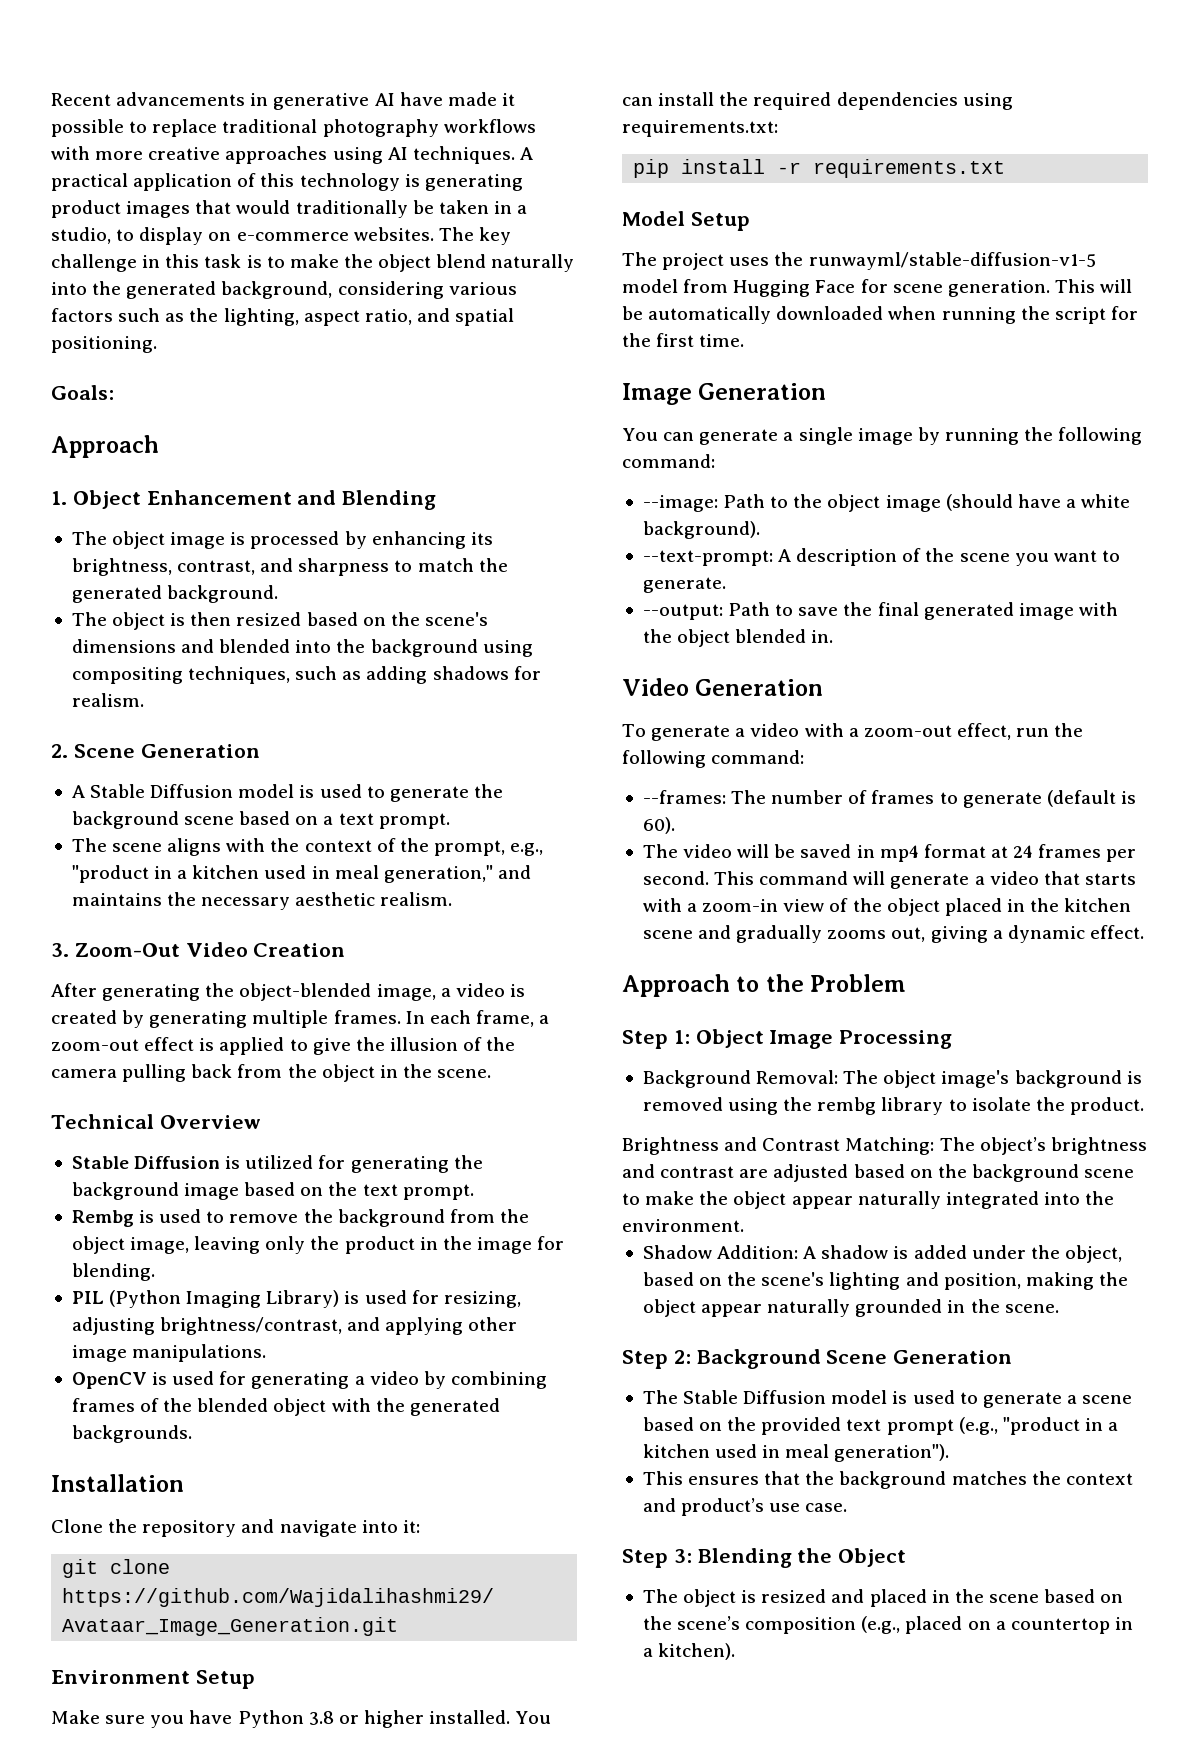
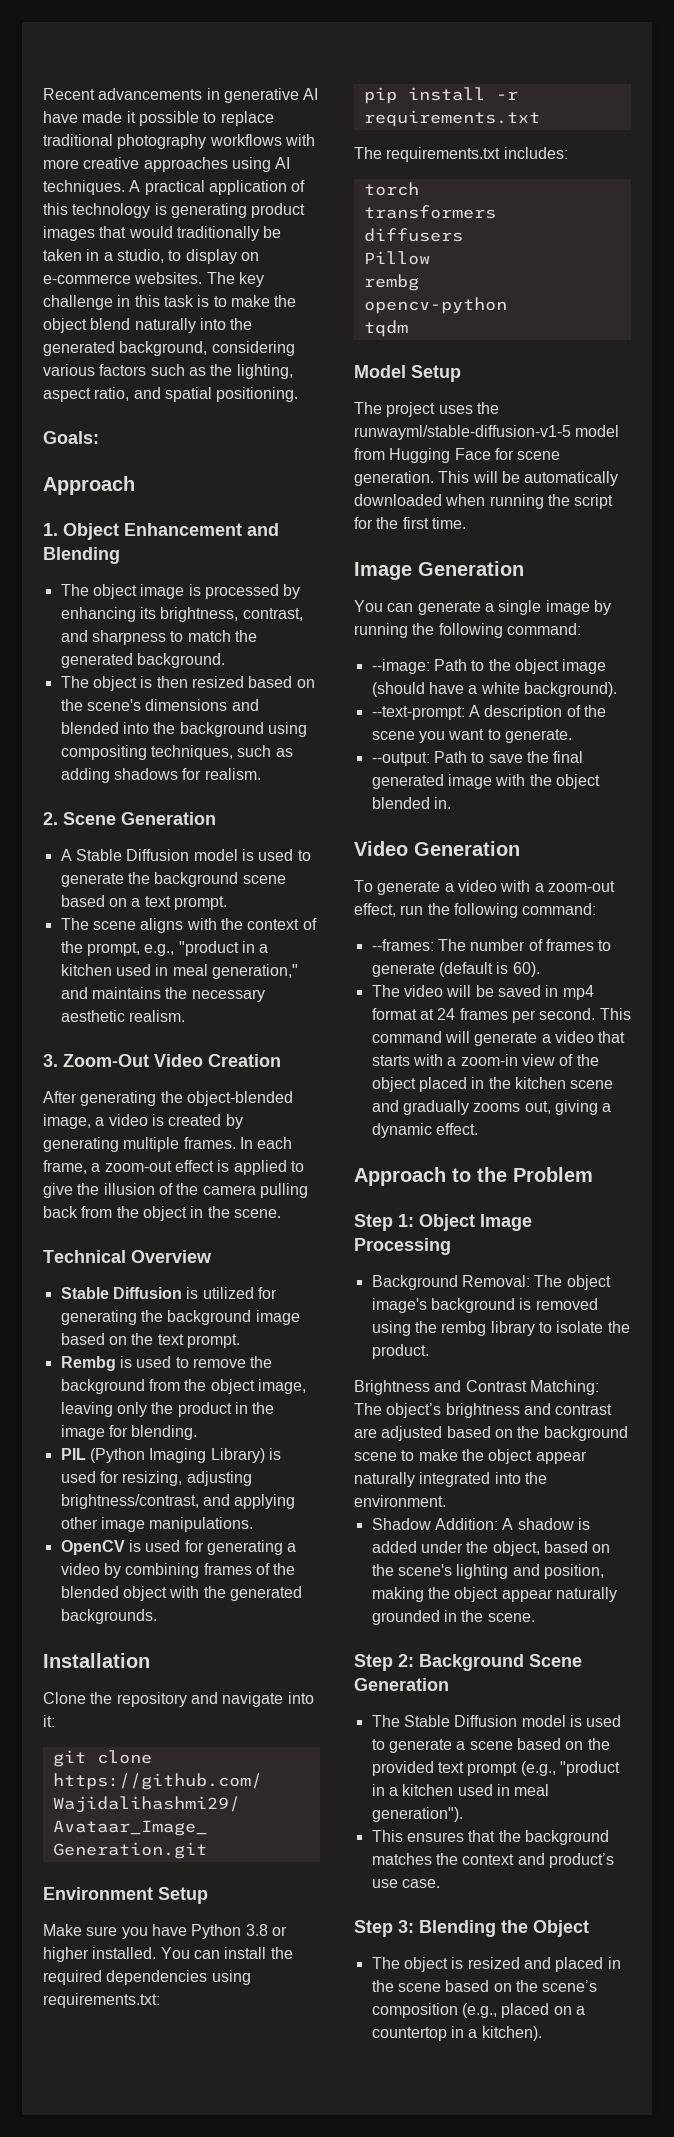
(1006, 168) none -> [354,147,568,162] [363,182,419,196] [363,205,496,219] [363,228,463,242] [363,251,430,265] [363,274,419,291] [363,297,507,314] [363,320,408,337] // The requirements.txt includes: // torch // transformers // diffusers // Pillow // rembg // opencv-python // tqdm

